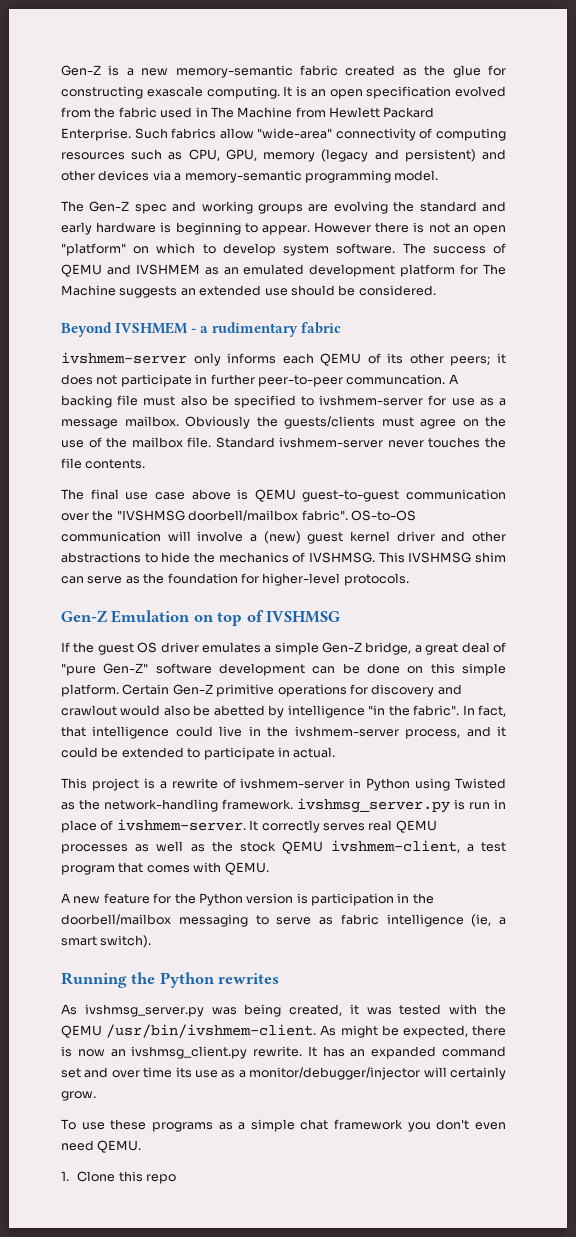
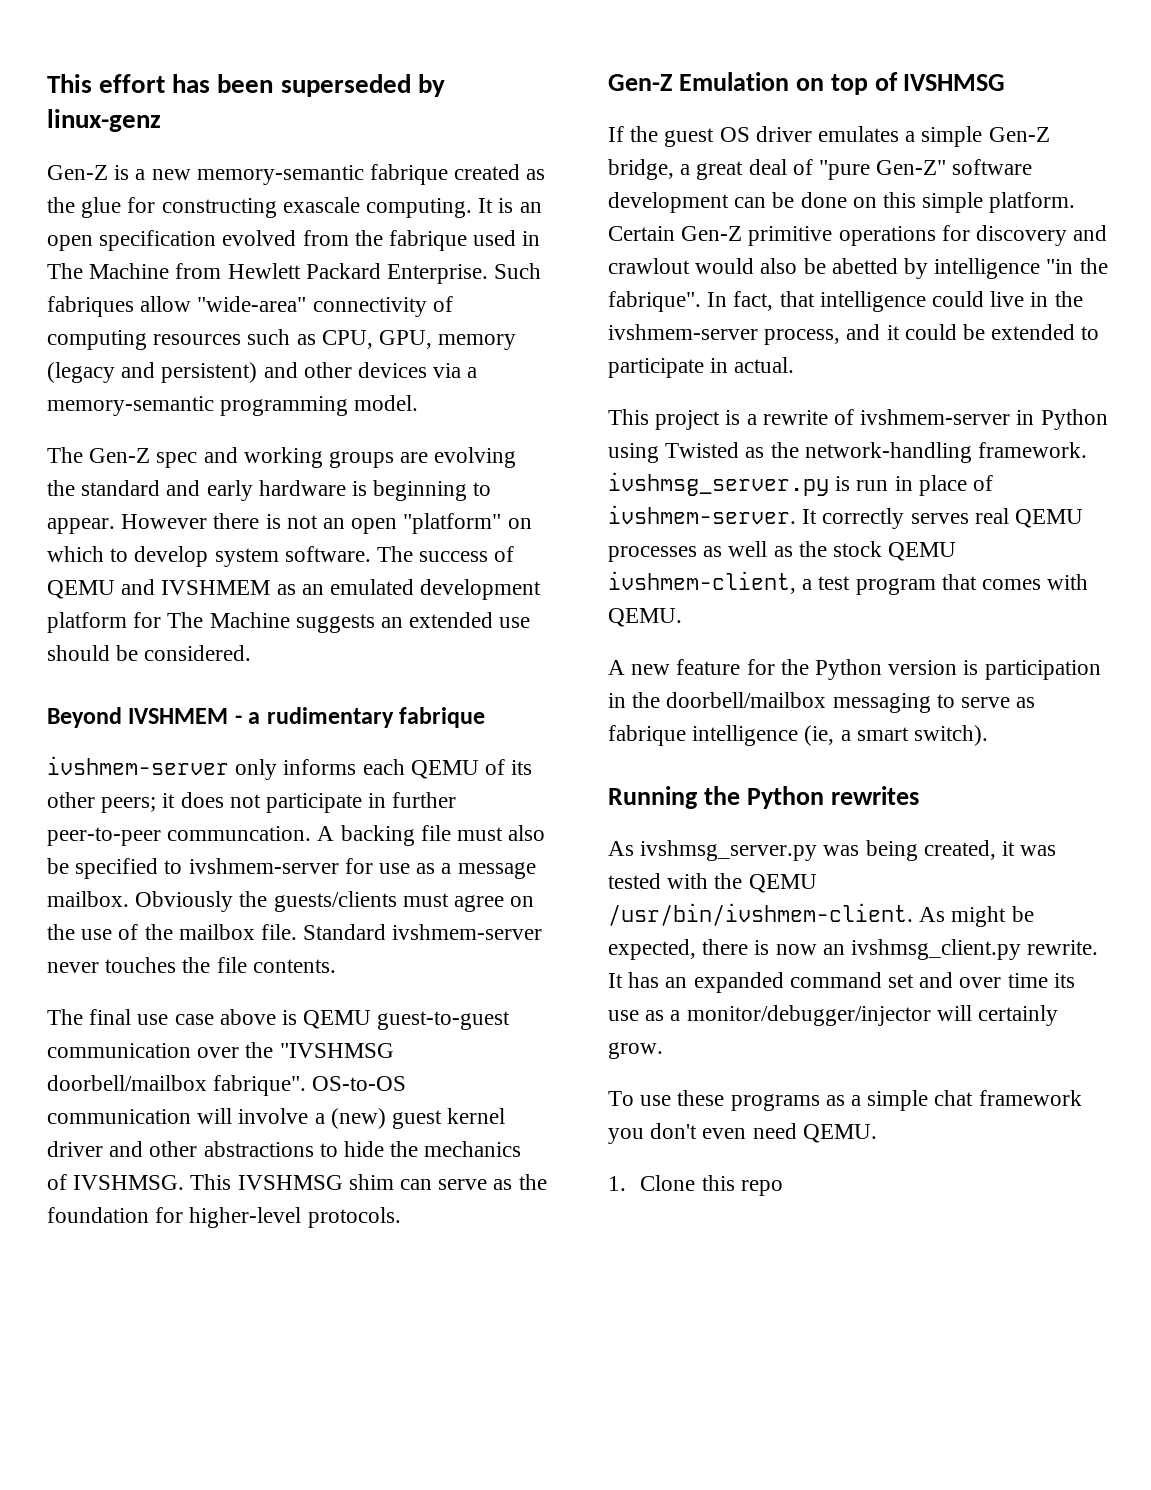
(61, 70) none -> [47,74,445,97] [47,109,161,132] This effort has been superseded by linux-genz //
[300,65,338,76] fabric -> [370,164,449,185] fabrique
[118,107,157,118] fabric -> [389,230,468,251] fabrique
[171,128,217,139] fabrics -> [47,296,134,317] fabriques
[301,322,342,334] fabric -> [399,707,486,728] fabrique
[301,510,348,521] fabric". -> [213,1075,307,1096] fabrique".
[413,705,460,716] fabric". -> [608,291,701,312] fabrique".
[340,914,379,925] fabric -> [608,725,686,746] fabrique

